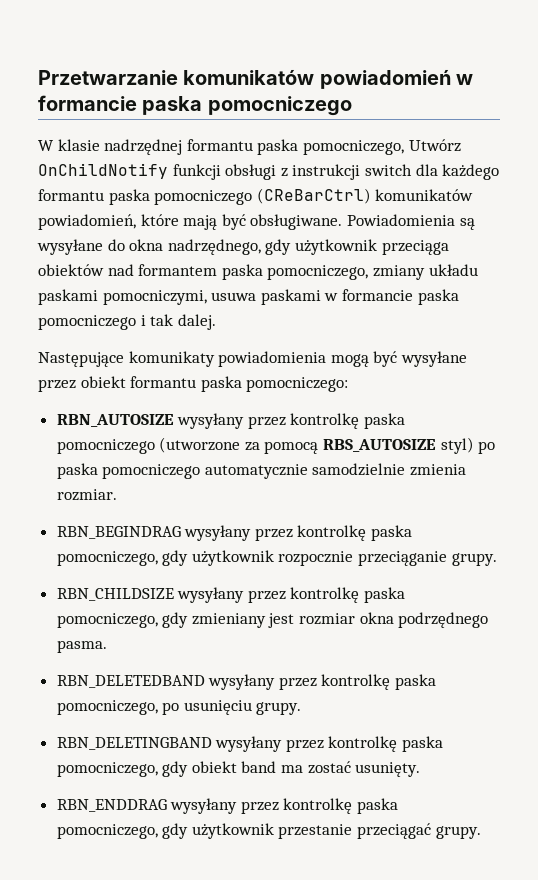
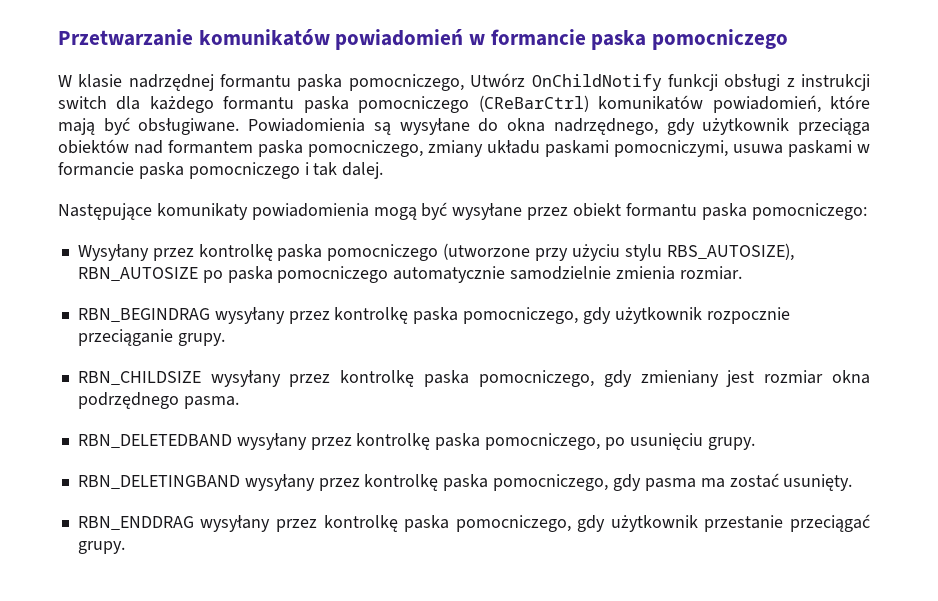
[56,413,245,429] RBN_AUTOSIZE wysyłany -> [77,244,149,261] Wysyłany
[244,437,474,454] za pomocą RBS_AUTOSIZE styl) -> [534,243,794,261] [77,267,198,281] przy użyciu stylu RBS_AUTOSIZE), RBN_AUTOSIZE
[191,761,277,773] obiekt band -> [644,478,696,491] pasma

